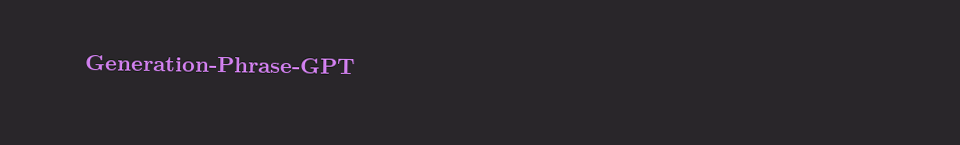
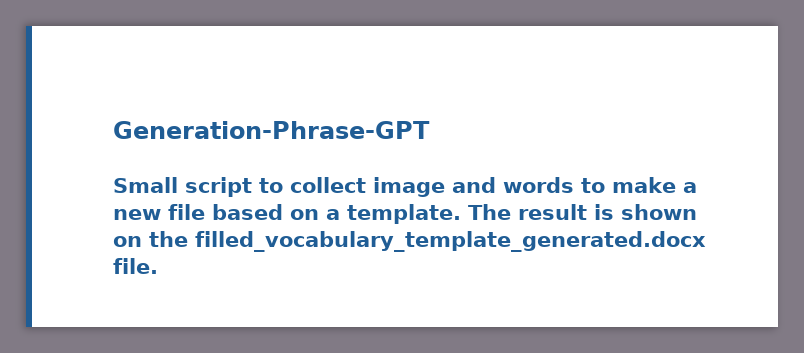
(356, 64) none -> [113,177,697,197] [113,204,697,224] [113,231,706,252] [113,258,158,274] // Small script to collect image and words to make a new file based on a template. The result is shown on the filled_vocabulary_template_generated.docx file.

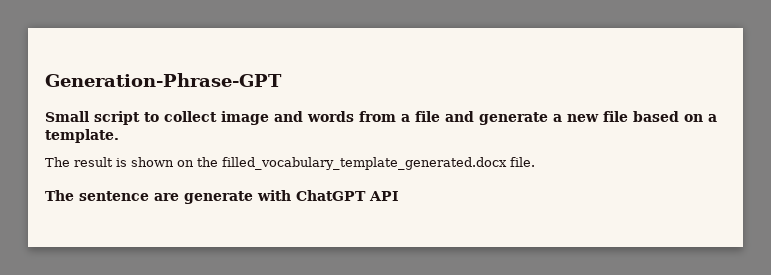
[581,177,676,193] to make -> [359,111,548,125] from a file and generate
(461, 214) none -> (119, 136) //
(158, 266) none -> [45,190,399,204] // The sentence are generate with ChatGPT API

